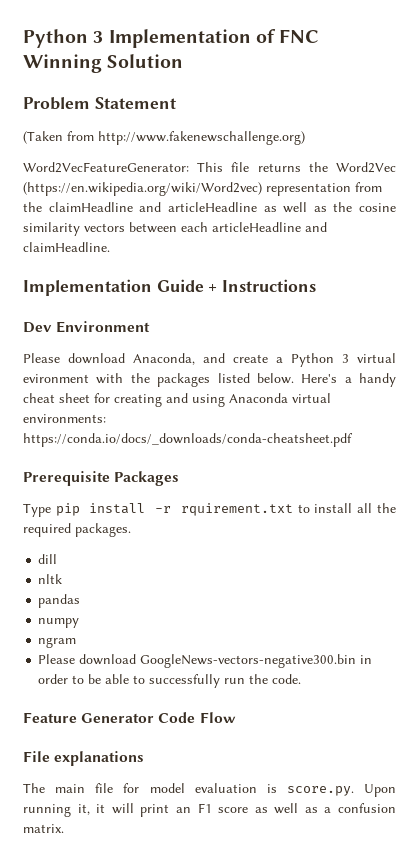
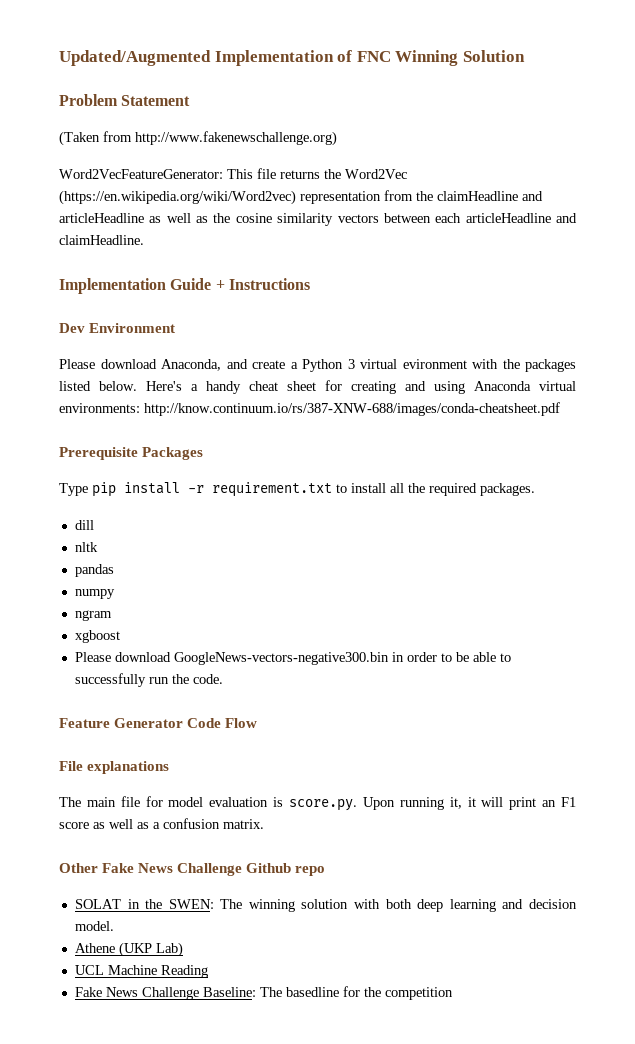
[23,29,104,48] Python 3 -> [59,50,211,66] Updated/Augmented
[23,433,353,447] https://conda.io/docs/_downloads/conda-cheatsheet.pdf -> [144,402,560,416] http://know.continuum.io/rs/387-XNW-688/images/conda-cheatsheet.pdf
[180,503,293,516] rquirement.txt -> [212,482,332,497] requirement.txt
(77, 642) none -> [74,630,120,643] // xgboost
(64, 828) none -> [59,863,326,876] [74,899,577,912] [74,921,114,931] [74,942,183,957] [74,965,208,978] [74,986,453,1000] // Other Fake News Challenge Github repo // SOLAT in the SWEN: The winning solution with both deep learning and decision model. // Athene (UKP Lab) // UCL Machine Reading // Fake News Challenge Baseline: The basedline for the competition

